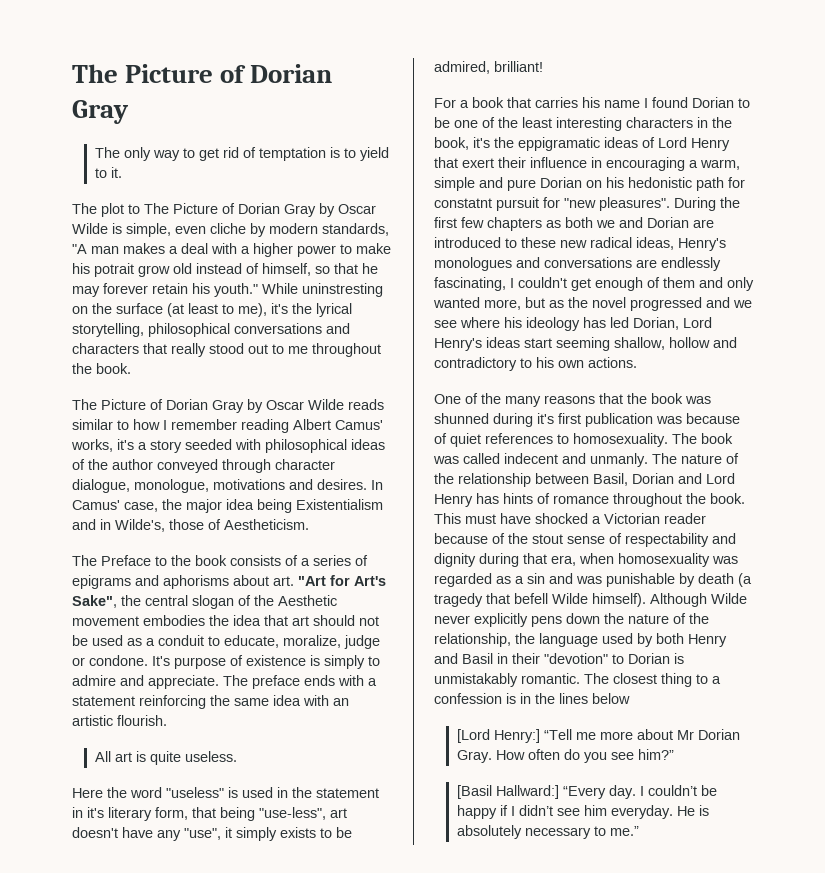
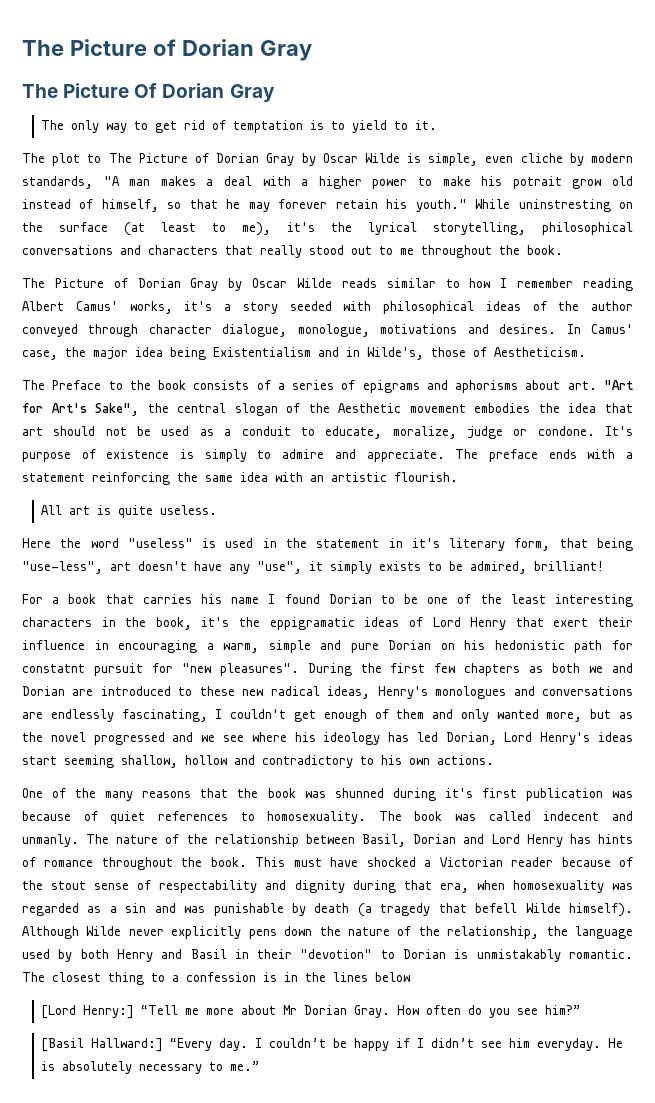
[72,64,333,83] [72,100,129,124] The Picture of Dorian Gray -> [22,39,312,61] [22,83,275,102] The Picture of Dorian Gray // The Picture Of Dorian Gray

